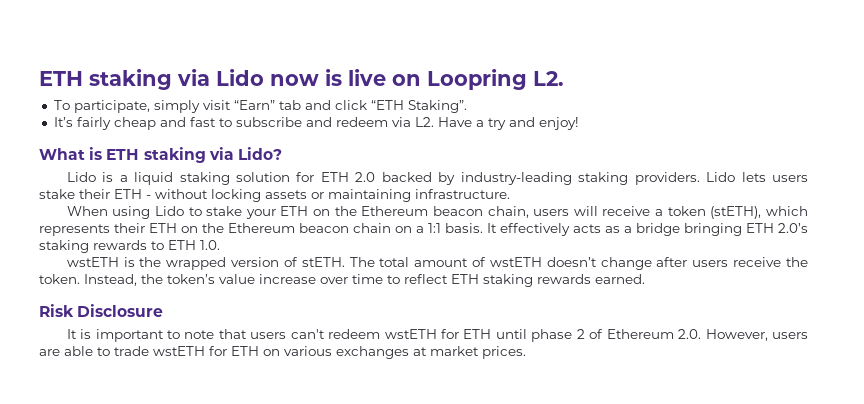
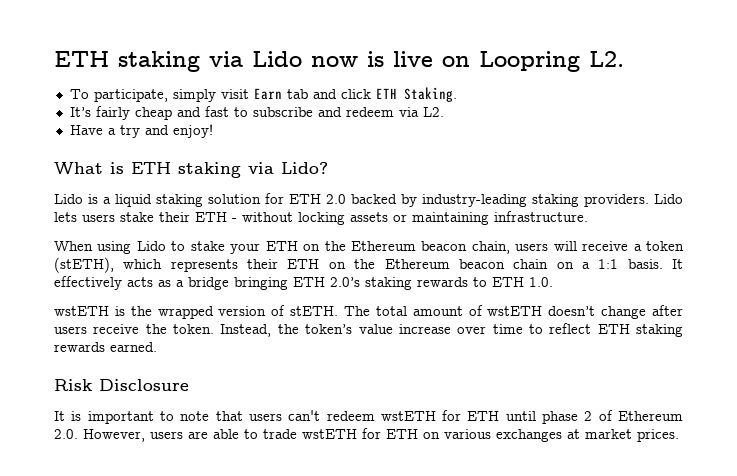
[233,100,275,110] “Earn” -> [253,88,282,100] Earn
[370,100,467,113] “ETH Staking”. -> [375,87,457,102] ETH Staking.
(434, 122) none -> (444, 112) //

